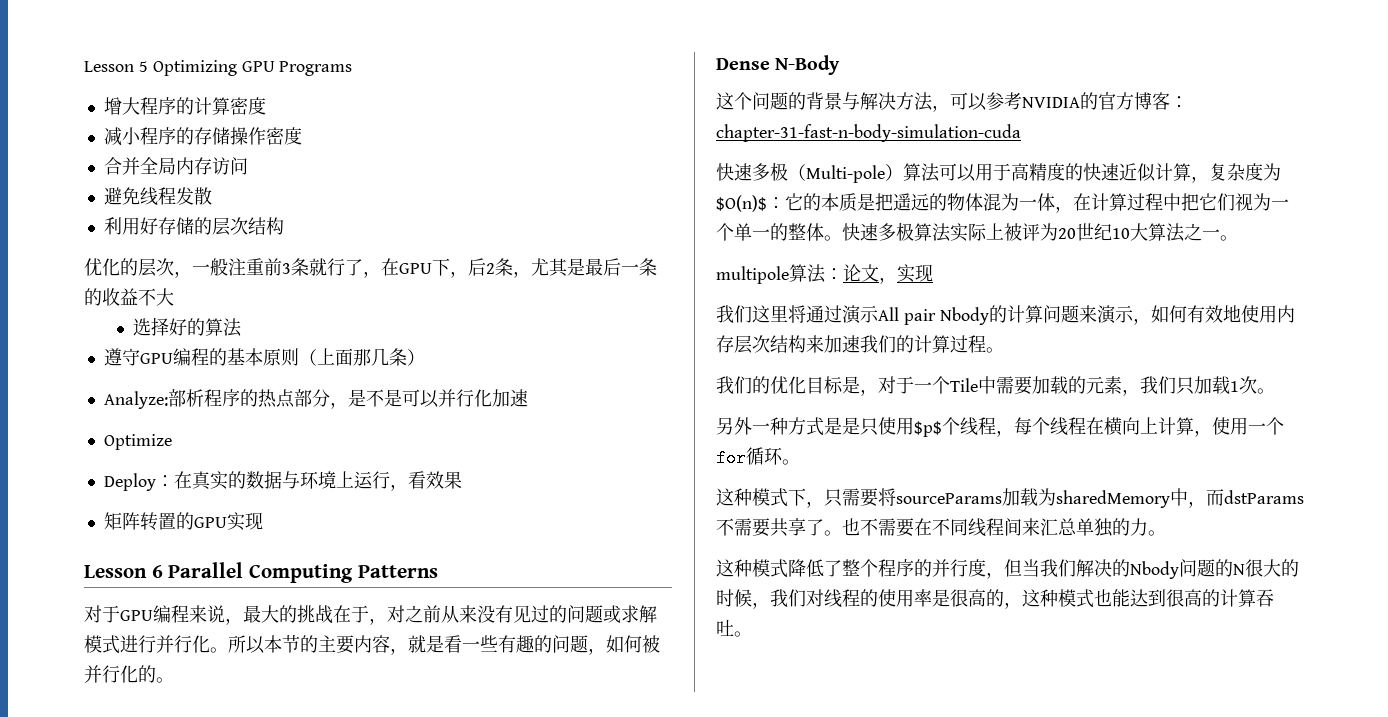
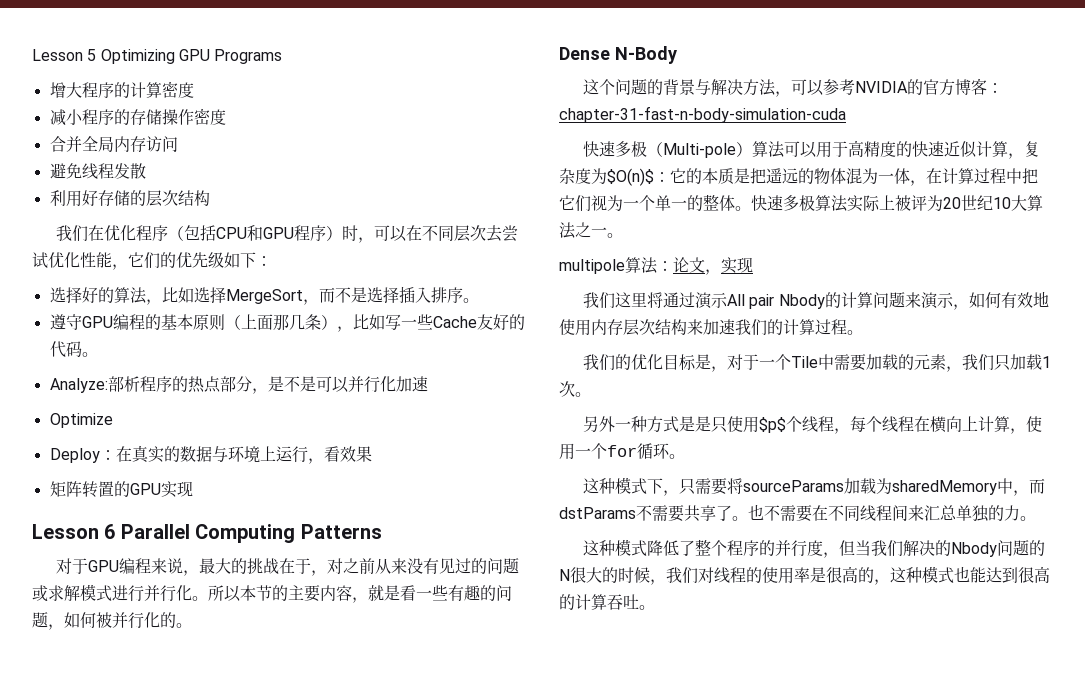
[84,258,657,278] [84,288,174,306] [133,317,243,337] 优化的层次，一般注重前3条就行了，在GPU下，后2条，尤其是最后一条的收益不大 // 选择好的算法 -> [55,225,518,243] [32,252,272,270] [49,286,479,305] 我们在优化程序（包括CPU和GPU程序）时，可以在不同层次去尝试优化性能，它们的优先级如下： // 选择好的算法，比如选择MergeSort，而不是选择插入排序。
(425, 357) none -> [336,314,525,332] [49,341,98,358] ，比如写一些Cache友好的代码。

